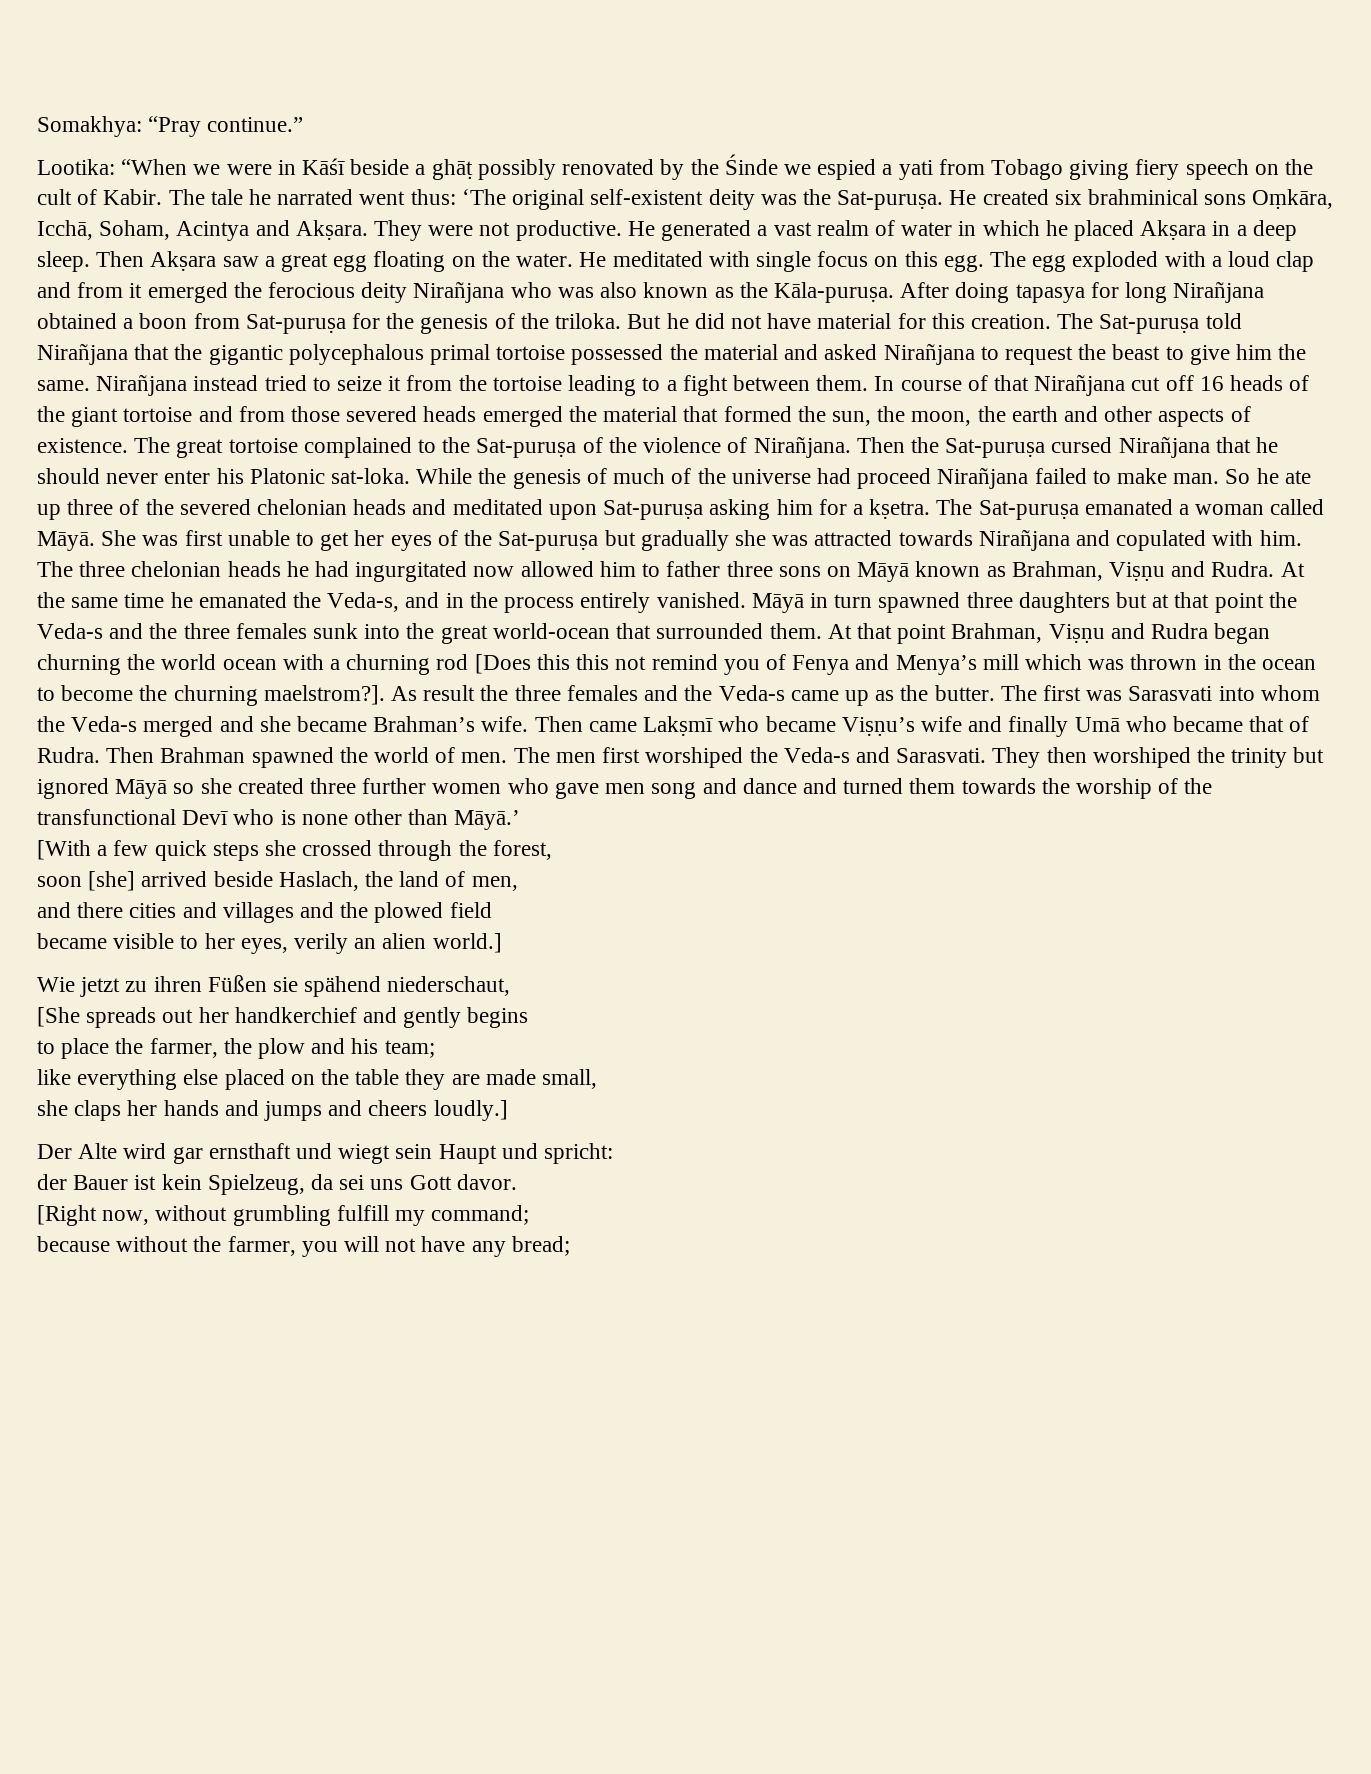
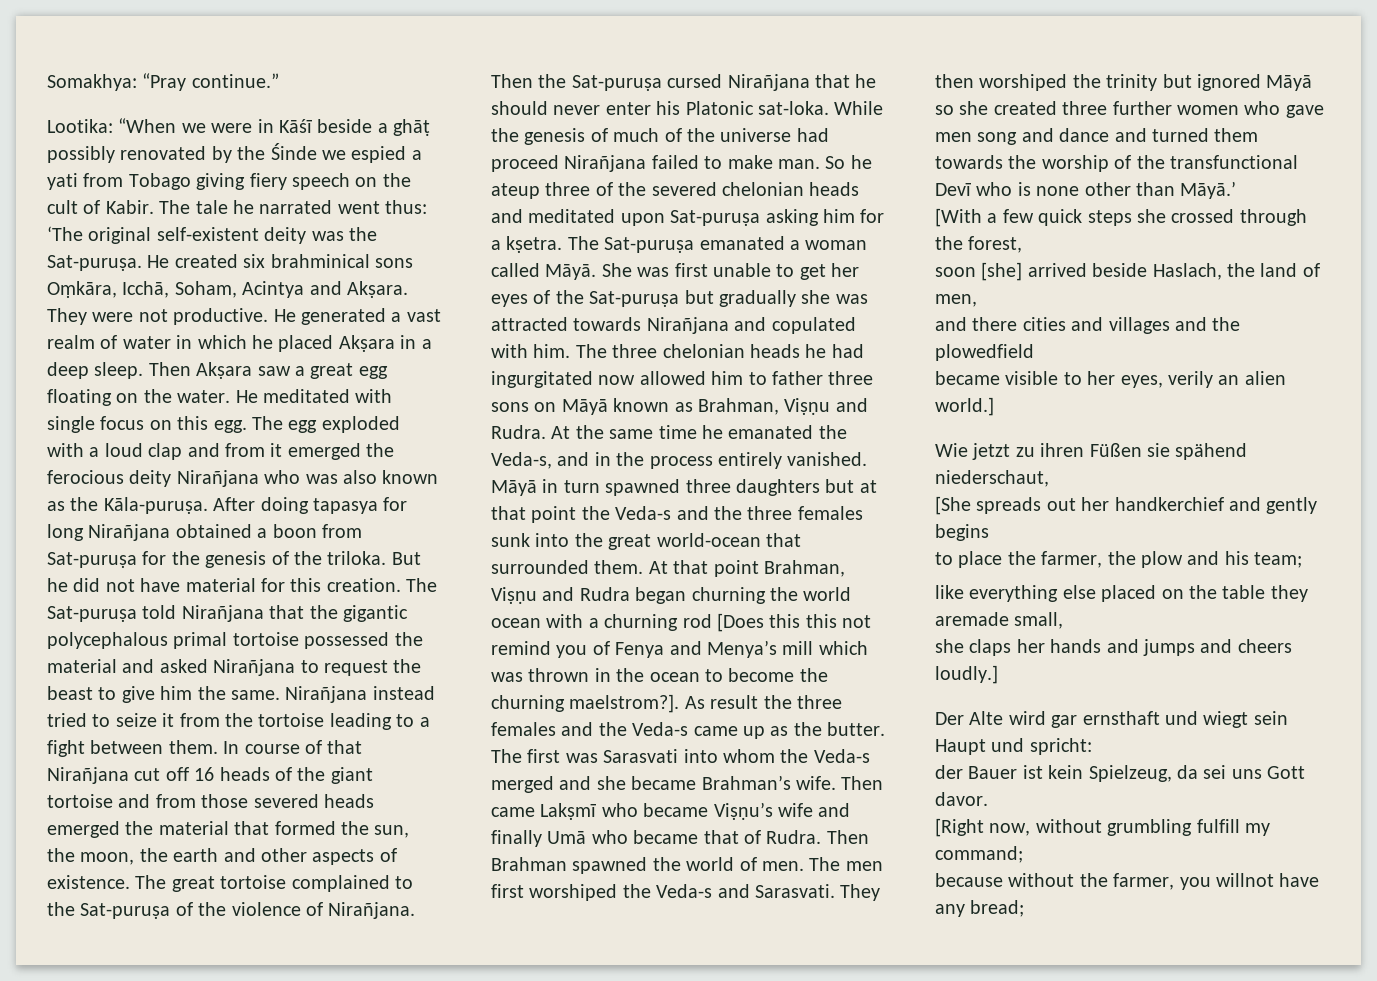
[1284,470,1311,484] [37,504,61,520] ate up -> [491,183,540,199] ateup
[374,902,492,923] plowed field -> [935,344,1034,361] plowedfield
[451,1069,536,1085] are made -> [935,612,1009,626] aremade
[344,1236,417,1252] will not -> [1216,873,1274,887] willnot

